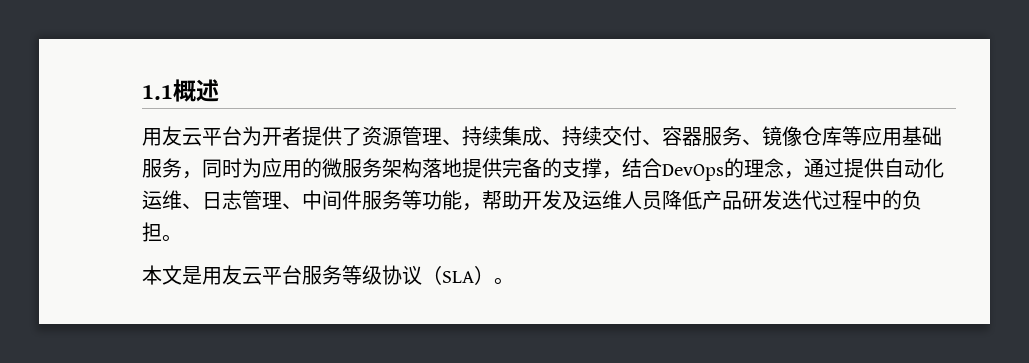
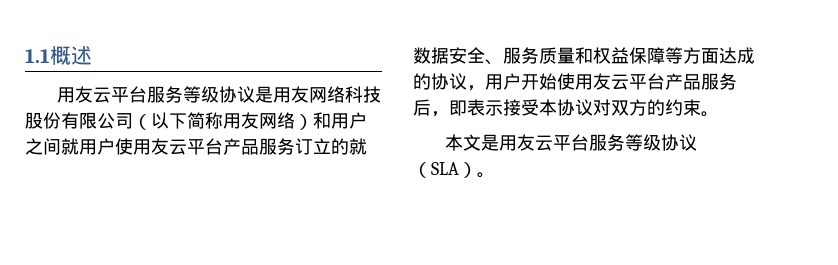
[242,126,942,146] [142,158,944,181] [142,190,922,211] [142,222,162,242] 为开者提供了资源管理、持续集成、持续交付、容器服务、镜像仓库等应用基础服务，同时为应用的微服务架构落地提供完备的支撑，结合DevOps的理念，通过提供自动化运维、日志管理、中间件服务等功能，帮助开发及运维人员降低产品研发迭代过程中的负担 -> [147,86,382,103] [25,112,367,130] [25,138,367,155] [413,47,755,65] [413,73,737,91] [413,99,701,117] 服务等级协议是用友网络科技股份有限公司（以下简称用友网络）和用户之间就用户使用友云平台产品服务订立的就数据安全、服务质量和权益保障等方面达成的协议，用户开始使用友云平台产品服务后，即表示接受本协议对双方的约束

